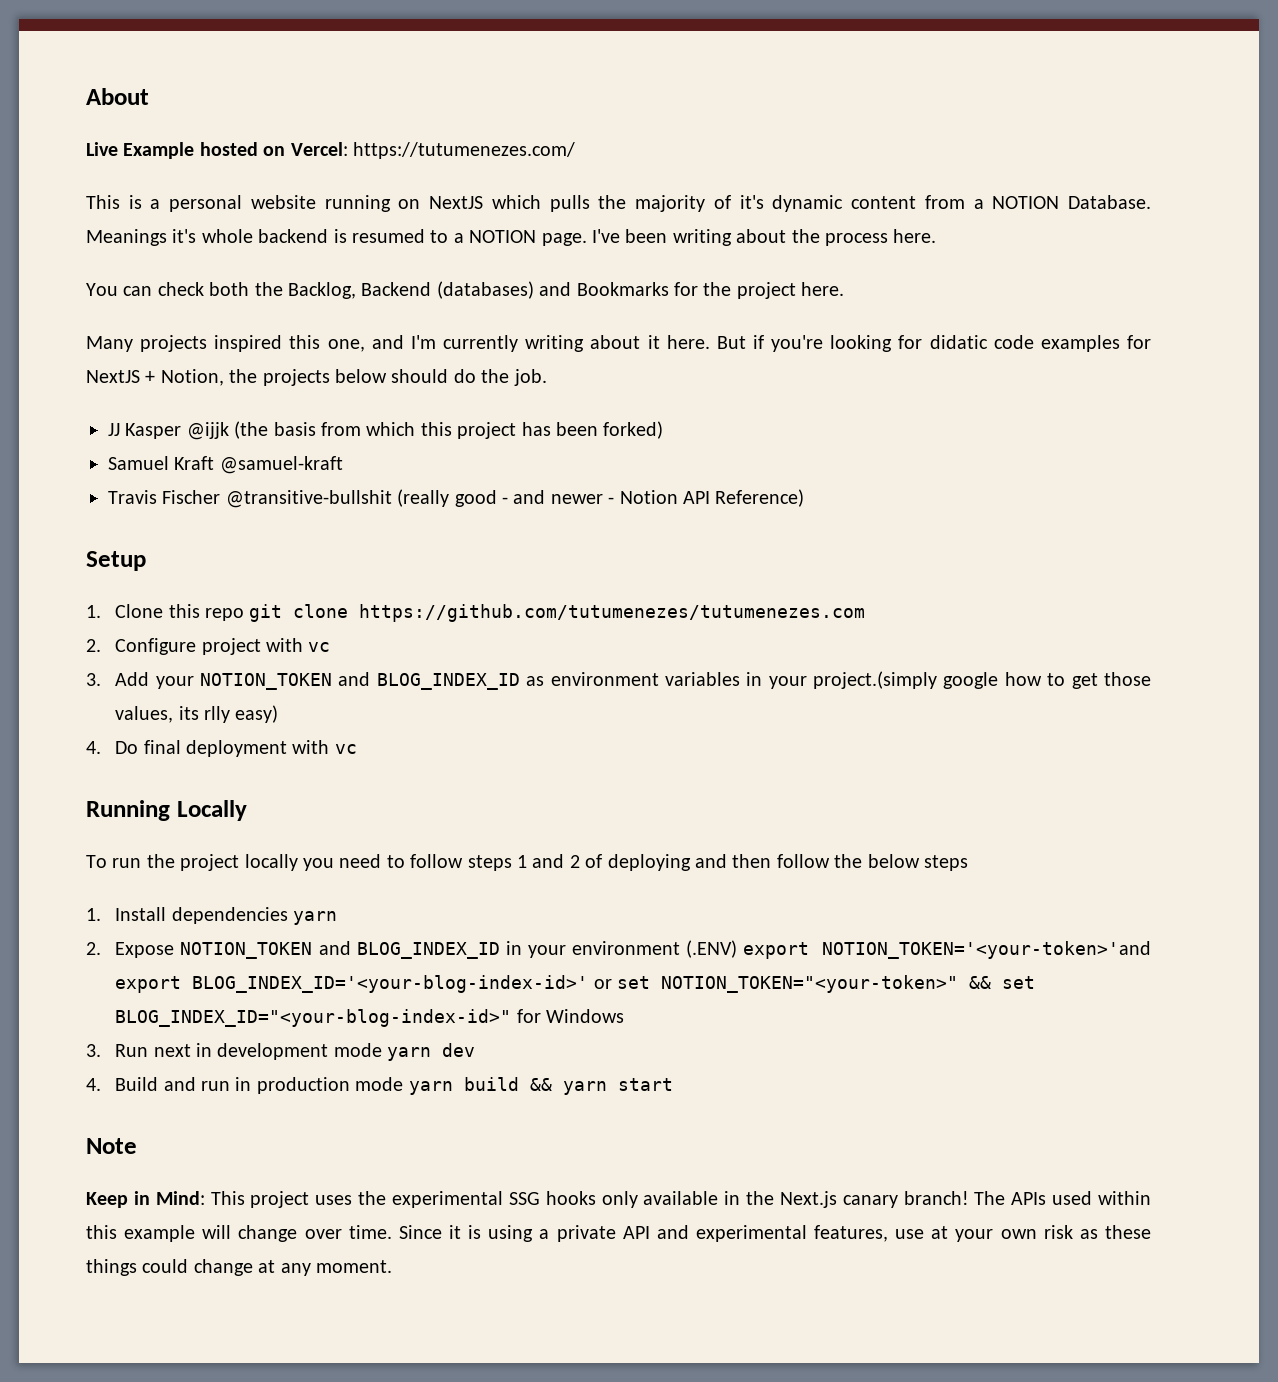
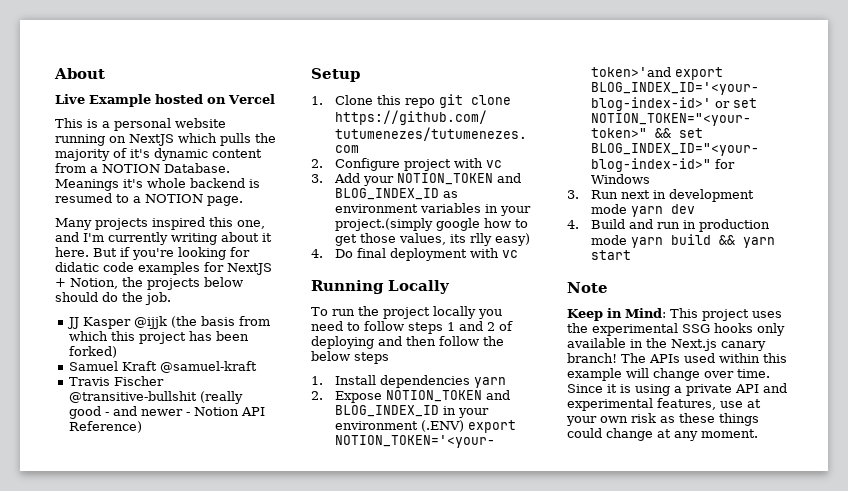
[290,142,575,159] Vercel: https://tutumenezes.com/ -> [228,94,275,104] Vercel
[591,229,937,246] [86,281,845,299] I've been writing about the process here. // You can check both the Backlog, Backend (databases) and Bookmarks for the project here. -> (243, 201) none

